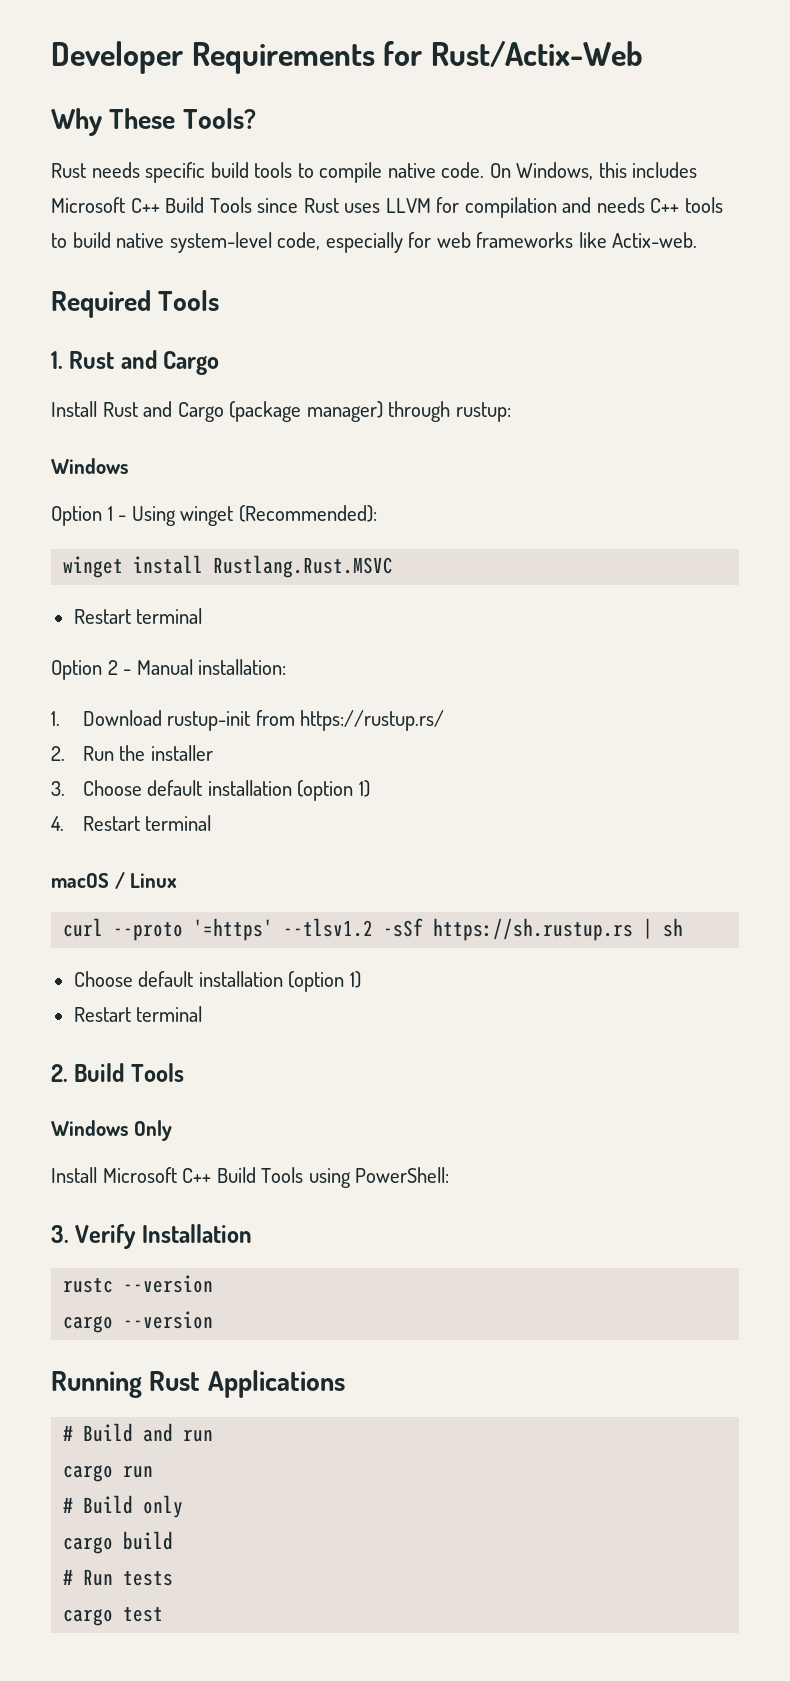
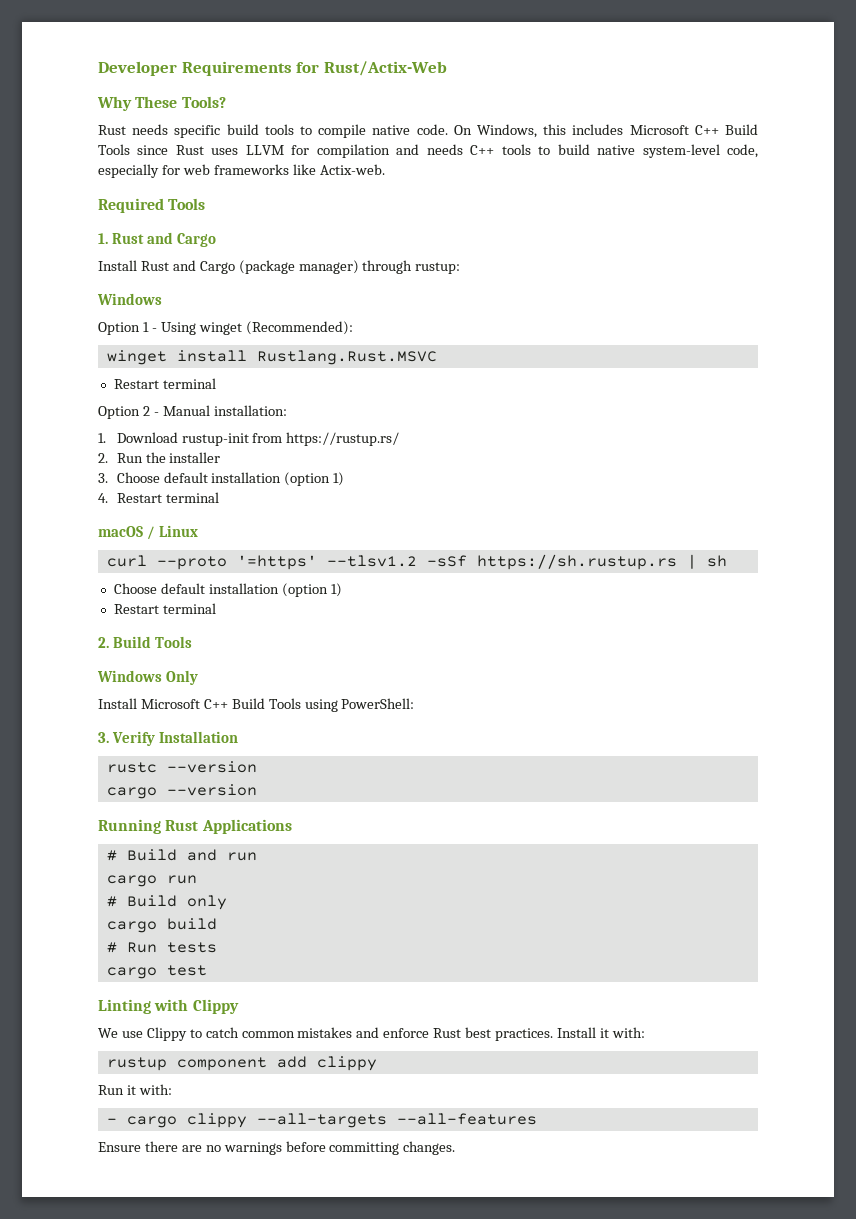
(164, 1614) none -> [98,999,239,1014] [98,1027,645,1041] [106,1056,377,1071] [98,1084,172,1095] [106,1113,537,1128] [98,1141,456,1155] // Linting with Clippy // We use Clippy to catch common mistakes and enforce Rust best practices. Install it with: // rustup component add clippy // Run it with: // - cargo clippy --all-targets --all-features // Ensure there are no warnings before committing changes.

